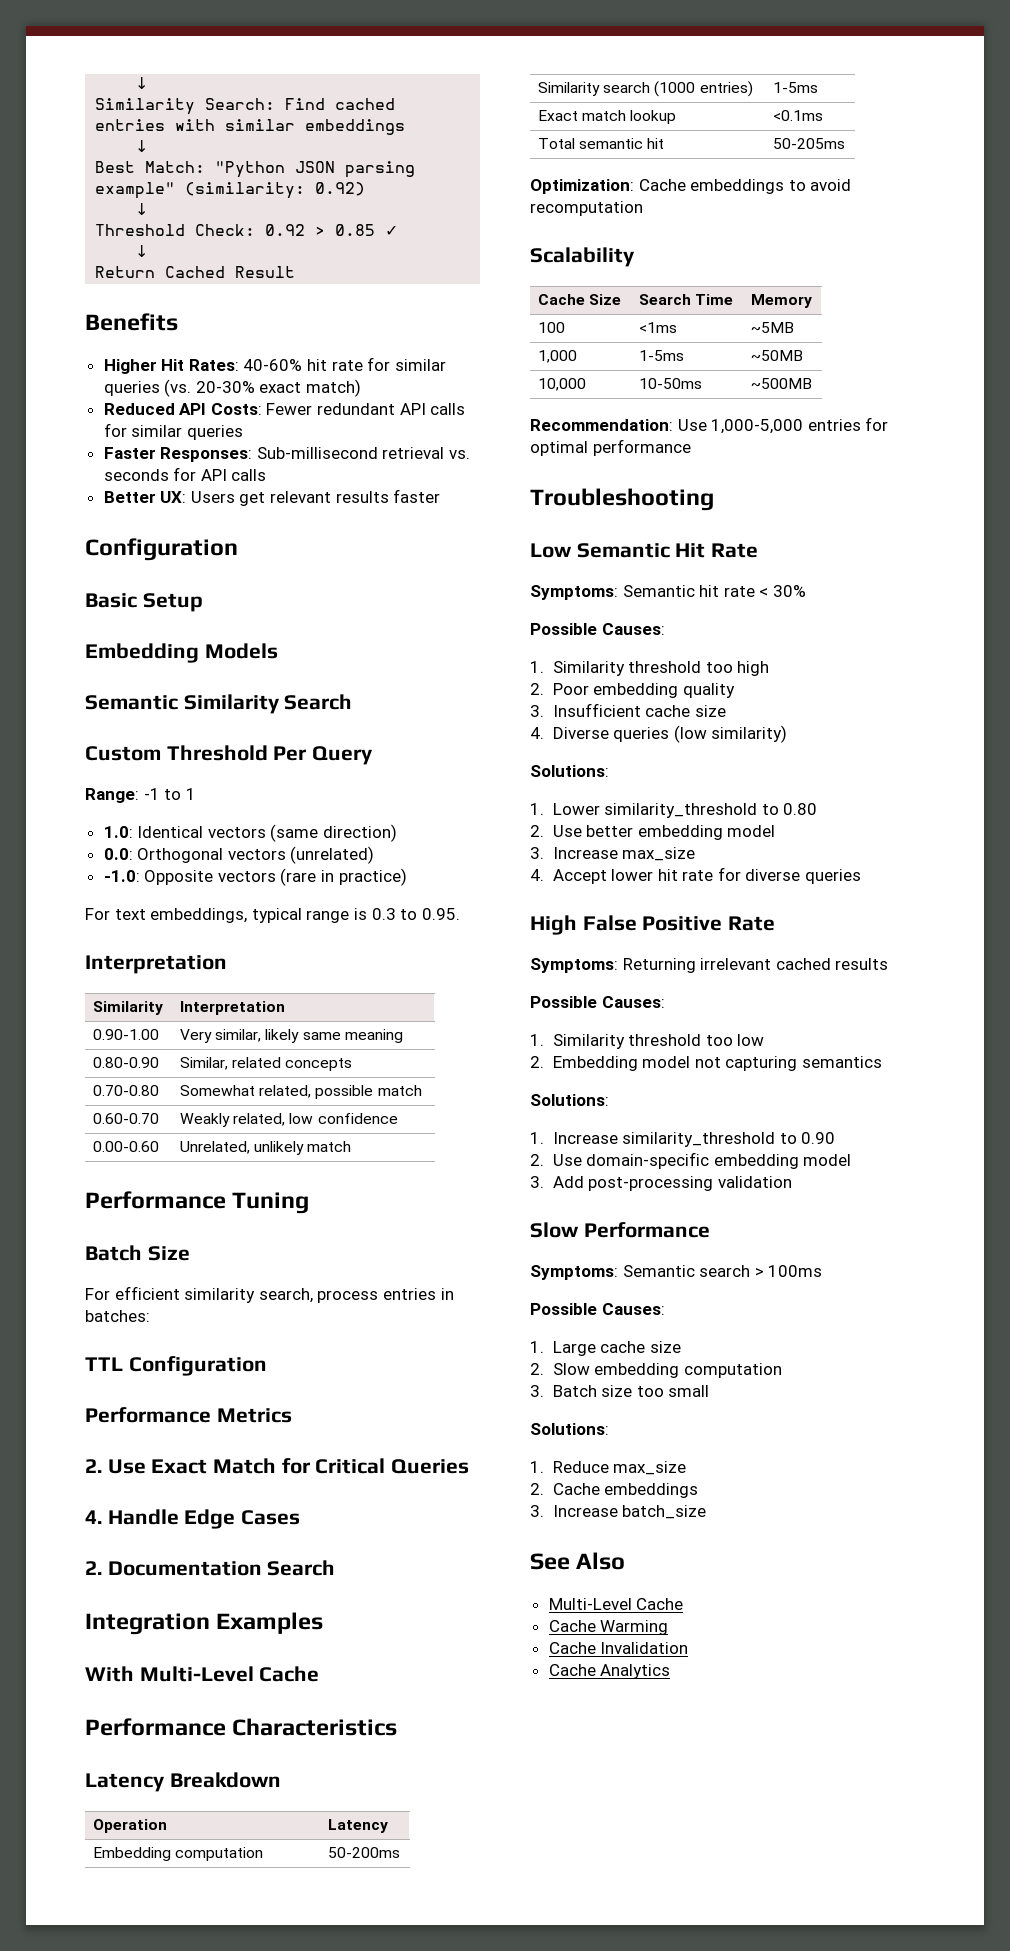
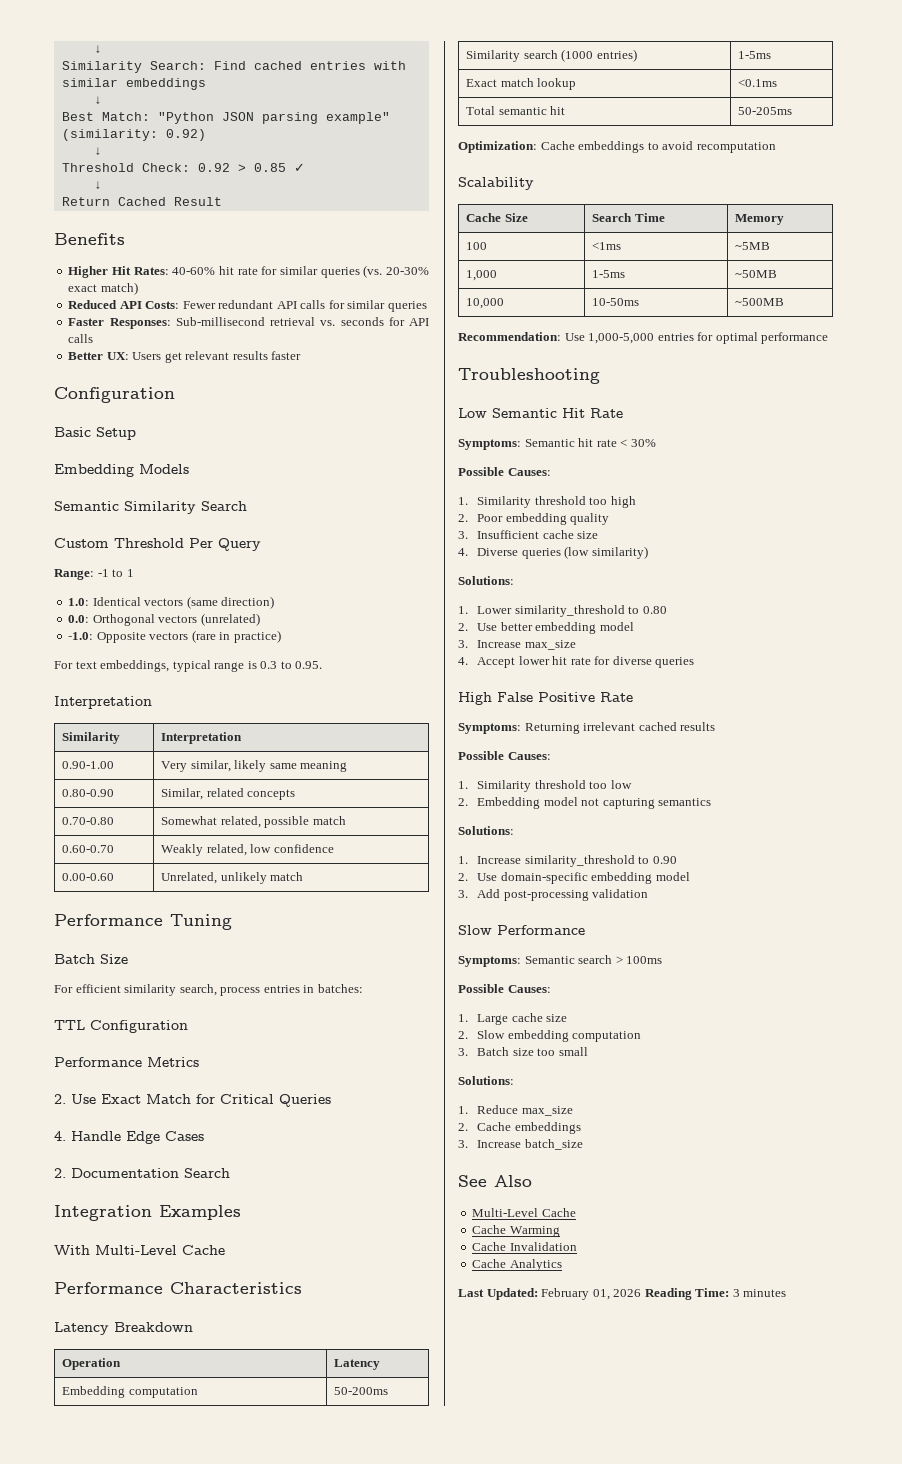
(671, 1671) none -> [458,1288,787,1300] // Last Updated: February 01, 2026 Reading Time: 3 minutes

